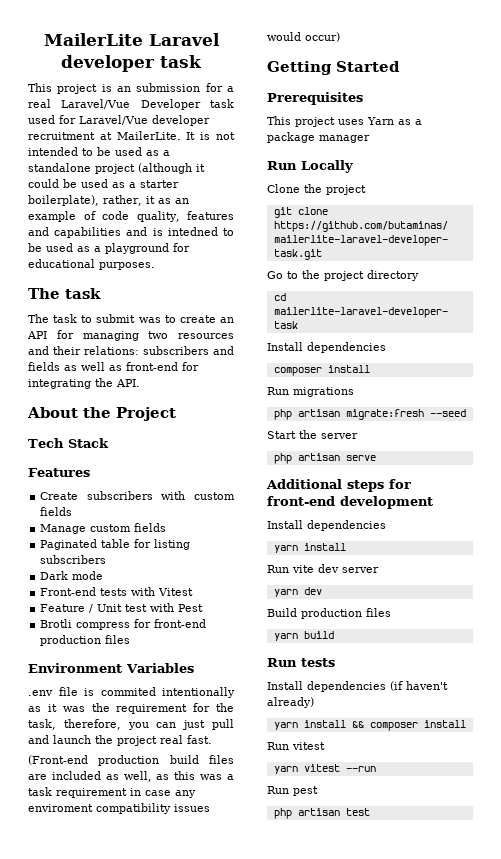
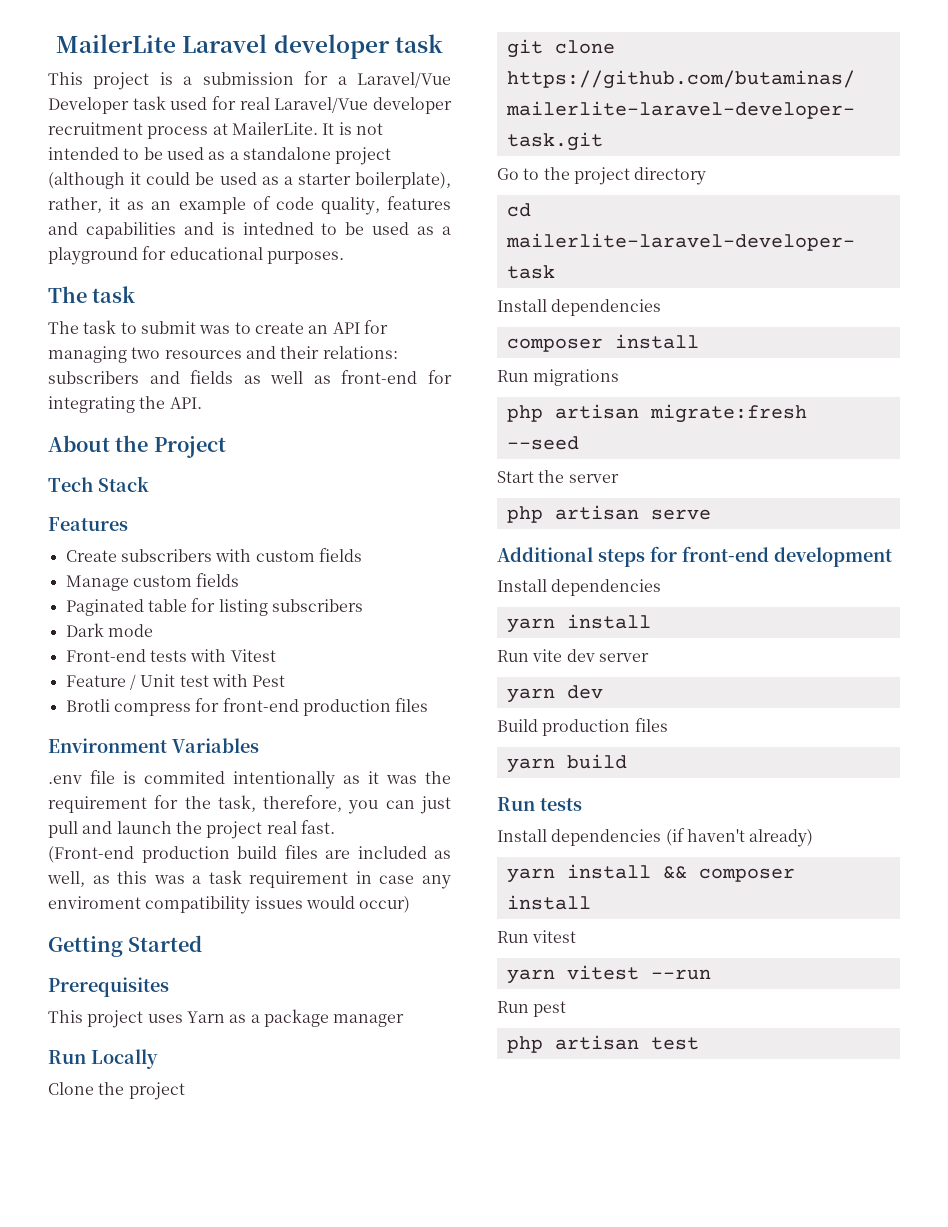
[116,86,131,92] an -> [183,76,193,85] a
[28,99,51,108] real -> (347, 80) none
(76, 119) none -> [239,97,270,110] real
(95, 136) none -> [147,126,209,139] process

